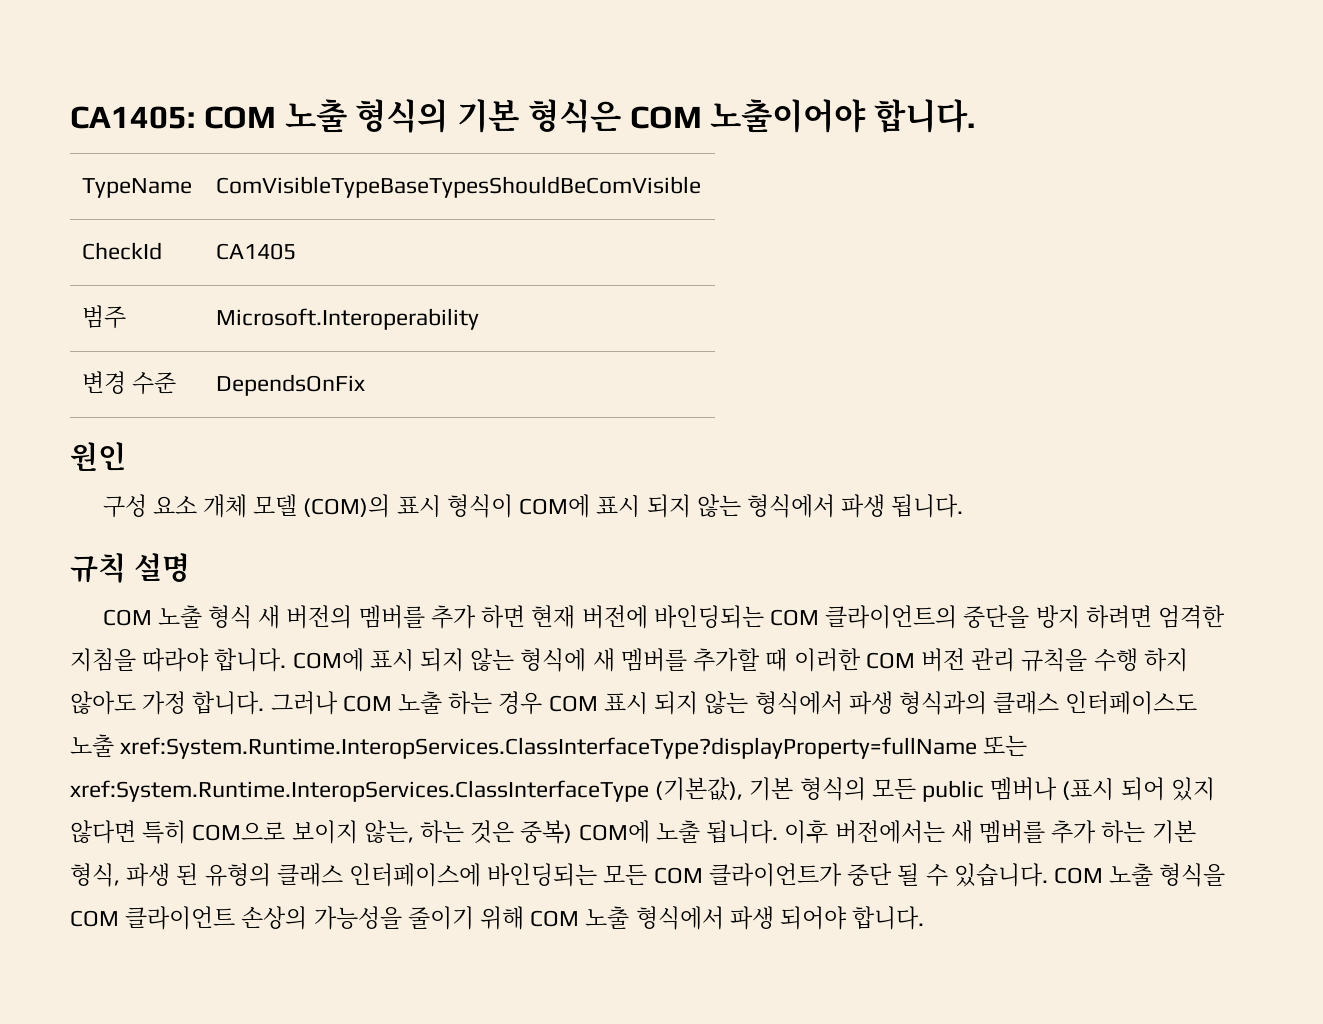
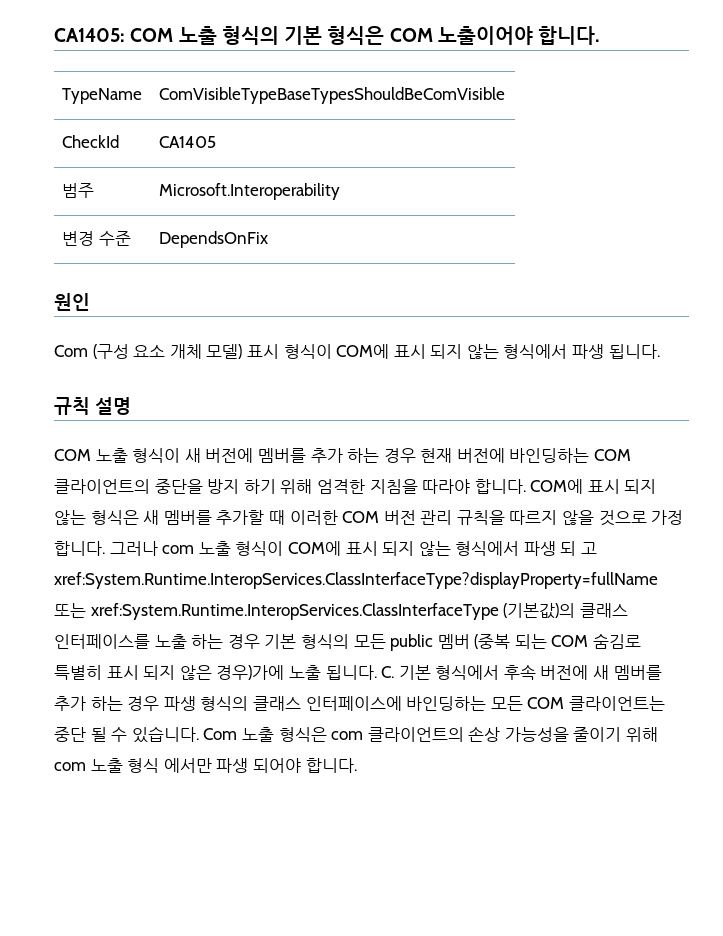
[102,494,391,518] 구성 요소 개체 모델 (COM)의 -> [54,344,243,359] Com (구성 요소 개체 모델)
[208,605,526,629] 형식 새 버전의 멤버를 추가 하면 -> [132,448,416,463] 형식이 새 버전에 멤버를 추가 하는 경우
[653,605,764,629] 바인딩되는 -> [509,448,590,463] 바인딩하는
[1085,605,1152,629] 하려면 -> [243,479,313,494] 하기 위해
[520,648,587,672] 형식에 -> [90,510,139,525] 형식은
[1093,648,1188,672] [70,691,1198,715] [70,734,1028,759] [70,777,1215,802] [70,820,1196,844] [70,863,271,887] 수행 하지 않아도 가정 합니다. 그러나 COM 노출 하는 경우 COM 표시 되지 않는 형식에서 파생 형식과의 클래스 인터페이스도 노출 xref:System.Runtime.InteropServices.ClassInterfaceType?displayProperty=fullName 또는 xref:System.Runtime.InteropServices.ClassInterfaceType (기본값), 기본 형식의 모든 public 멤버나 (표시 되어 있지 않다면 특히 COM으로 보이지 않는, 하는 것은 중복) COM에 노출 됩니다. 이후 버전에서는 새 멤버를 추가 하는 기본 형식, 파생 된 유형의 -> [509,510,684,526] [54,541,598,556] [54,572,658,589] [54,603,628,620] [54,633,642,651] [54,664,662,680] [54,696,249,711] 따르지 않을 것으로 가정 합니다. 그러나 com 노출 형식이 COM에 표시 되지 않는 형식에서 파생 되 고 xref:System.Runtime.InteropServices.ClassInterfaceType?displayProperty=fullName 또는 xref:System.Runtime.InteropServices.ClassInterfaceType (기본값)의 클래스 인터페이스를 노출 하는 경우 기본 형식의 모든 public 멤버 (중복 되는 COM 숨김로 특별히 표시 되지 않은 경우)가에 노출 됩니다. C. 기본 형식에서 후속 버전에 새 멤버를 추가 하는 경우 파생 형식의
[487,863,598,887] 바인딩되는 -> [406,696,487,711] 바인딩하는
[708,863,842,887] 클라이언트가 -> [568,696,665,711] 클라이언트는
[1053,863,1226,887] [70,906,724,930] COM 노출 형식을 COM 클라이언트 손상의 가능성을 줄이기 위해 COM 노출 형식에서 -> [203,726,659,742] [54,758,212,773] Com 노출 형식은 com 클라이언트의 손상 가능성을 줄이기 위해 com 노출 형식 에서만

